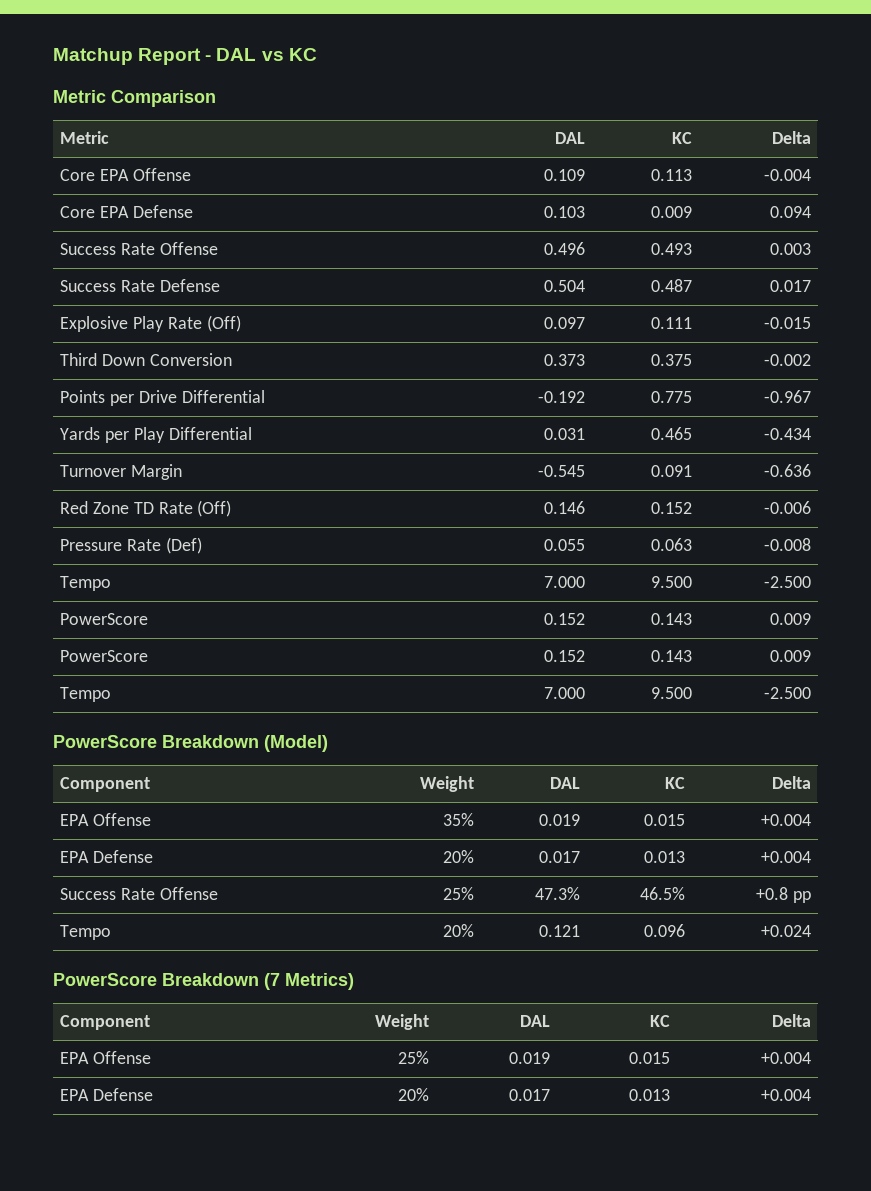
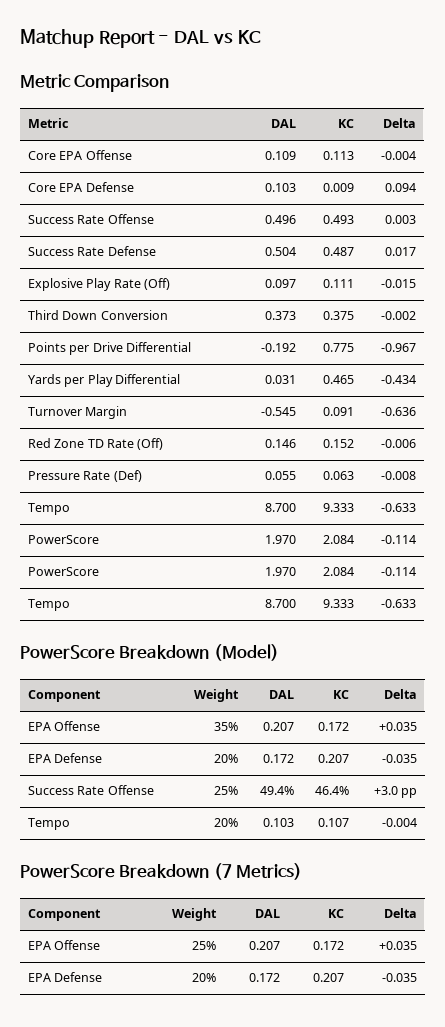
[543,576,585,588] [650,576,692,588] [763,576,811,588] [60,613,149,625] [543,613,585,625] [650,613,692,625] [769,613,811,625] [60,650,149,662] [543,650,585,662] [650,650,692,662] [769,650,811,662] [60,687,112,702] [543,687,585,699] [650,687,692,699] [763,687,811,699] 7.000 | 9.500 | -2.500 // PowerScore | 0.152 | 0.143 | 0.009 // PowerScore | 0.152 | 0.143 | 0.009 // Tempo | 7.000 | 9.500 | -2.500 -> [265,503,297,512] [323,503,355,512] [381,503,417,512] [27,535,99,544] [265,535,297,544] [323,535,355,544] [381,535,417,544] [27,567,99,576] [265,567,297,576] [323,567,355,576] [381,567,417,576] [27,599,70,611] [265,599,297,608] [323,599,355,608] [381,599,417,608] 8.700 | 9.333 | -0.633 // PowerScore | 1.970 | 2.084 | -0.114 // PowerScore | 1.970 | 2.084 | -0.114 // Tempo | 8.700 | 9.333 | -0.633
[538,814,580,826] [643,814,685,826] [760,814,811,826] [60,850,154,863] [442,850,474,863] [538,851,580,863] [643,851,685,863] [760,851,811,863] 0.019 | 0.015 | +0.004 // EPA Defense | 20% | 0.017 | 0.013 | +0.004 -> [263,722,295,731] [318,722,350,731] [379,722,418,731] [27,753,103,763] [214,754,239,763] [263,754,295,763] [318,754,350,763] [382,754,418,763] 0.207 | 0.172 | +0.035 // EPA Defense | 20% | 0.172 | 0.207 | -0.035
[534,887,580,900] [639,887,685,900] [755,887,788,900] 47.3% | 46.5% | +0.8 -> [260,786,295,795] [315,786,350,795] [373,786,398,795] 49.4% | 46.4% | +3.0
[538,925,580,937] [643,924,685,937] [760,925,811,937] 0.121 | 0.096 | +0.024 -> [263,818,295,827] [318,818,350,827] [382,818,418,827] 0.103 | 0.107 | -0.004
[508,1052,550,1064] [628,1052,670,1064] [760,1052,811,1064] [60,1088,154,1101] [397,1088,429,1101] [508,1089,550,1101] [628,1089,670,1101] [760,1089,811,1101] 0.019 | 0.015 | +0.004 // EPA Defense | 20% | 0.017 | 0.013 | +0.004 -> [249,941,281,950] [313,941,345,950] [379,941,418,950] [27,972,103,982] [192,973,217,982] [249,973,281,982] [313,973,345,982] [382,973,418,982] 0.207 | 0.172 | +0.035 // EPA Defense | 20% | 0.172 | 0.207 | -0.035

